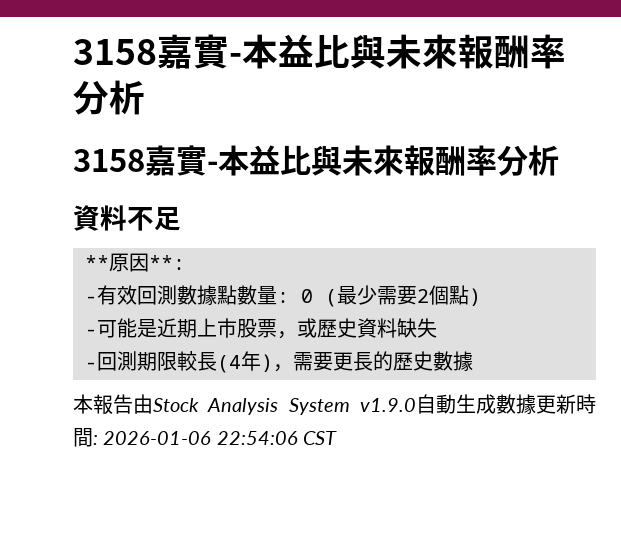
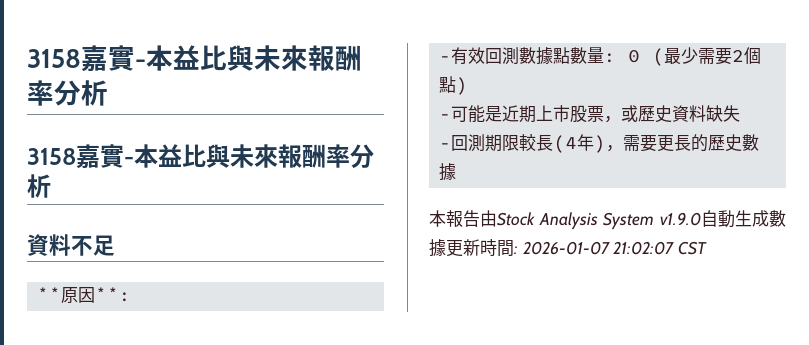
[103,431,298,445] 2026-01-06 22:54:06 -> [522,241,675,255] 2026-01-07 21:02:07

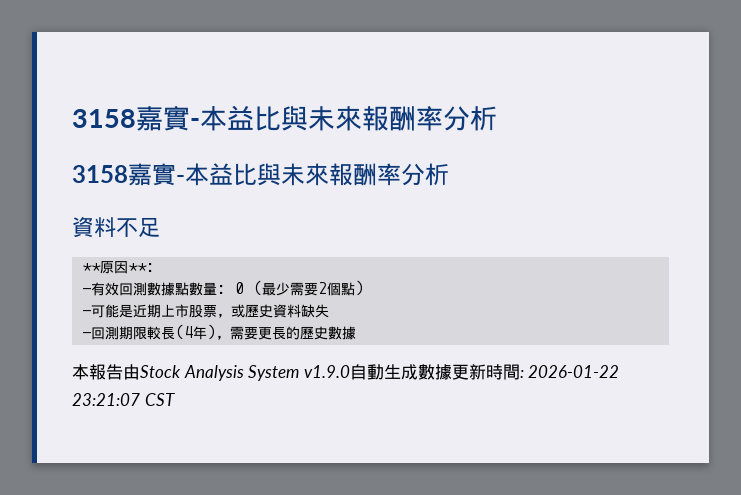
[522,241,675,255] 2026-01-07 21:02:07 -> [528,365,620,378] [72,393,140,406] 2026-01-22 23:21:07

